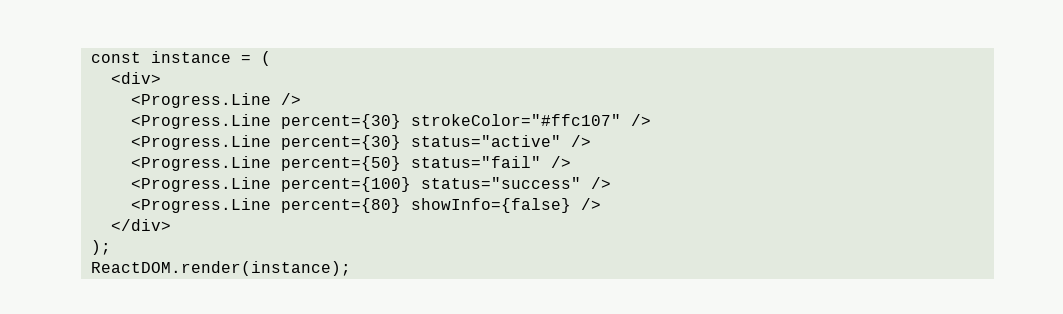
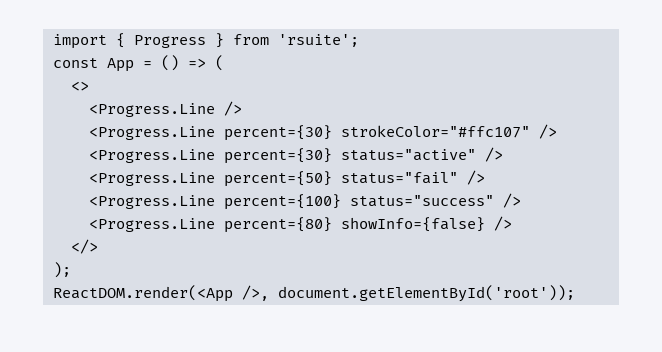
[90,51,251,63] const instance = -> [52,33,359,49] [52,55,206,72] import { Progress } from 'rsuite'; // const App = () =>
[110,72,161,84] <div> -> [70,81,89,91] <>
[110,219,171,231] </div> -> [70,239,98,254] </>
[90,261,351,276] ReactDOM.render(instance); -> [52,285,575,302] ReactDOM.render(<App />, document.getElementById('root'));

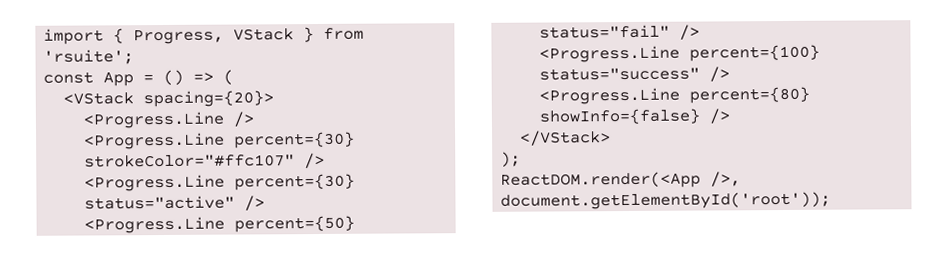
[133,35,206,48] Progress -> [133,28,295,45] Progress, VStack
[70,81,89,91] <> -> [63,90,275,108] <VStack spacing={20}>
[70,239,98,254] </> -> [520,130,612,146] </VStack>

